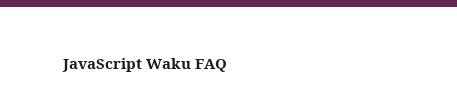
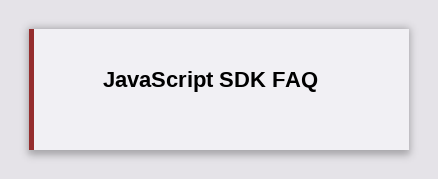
[146,58,192,69] Waku -> [219,72,266,87] SDK

